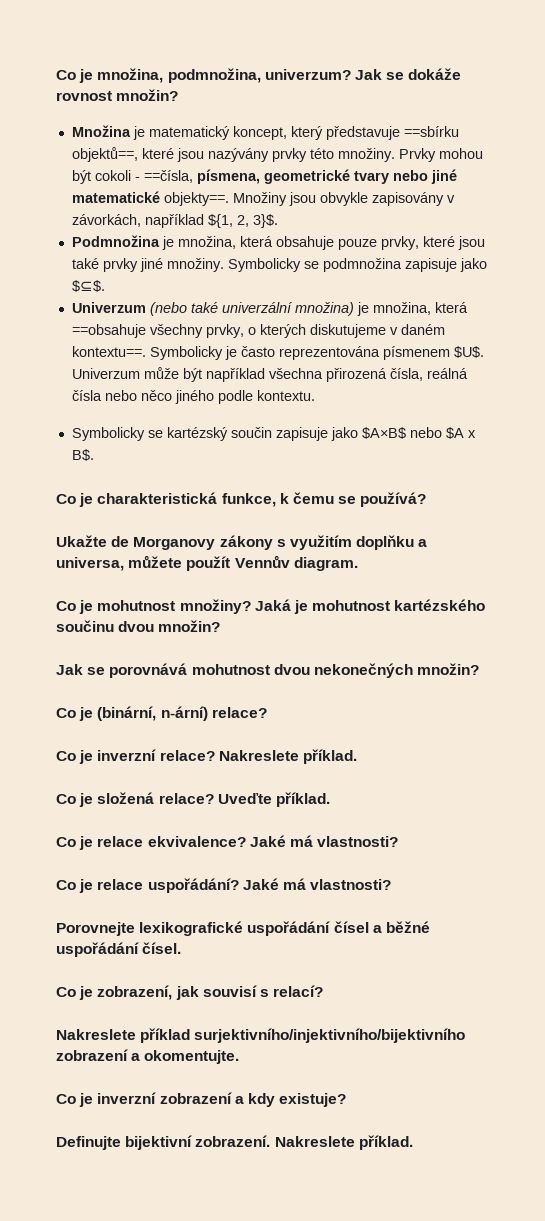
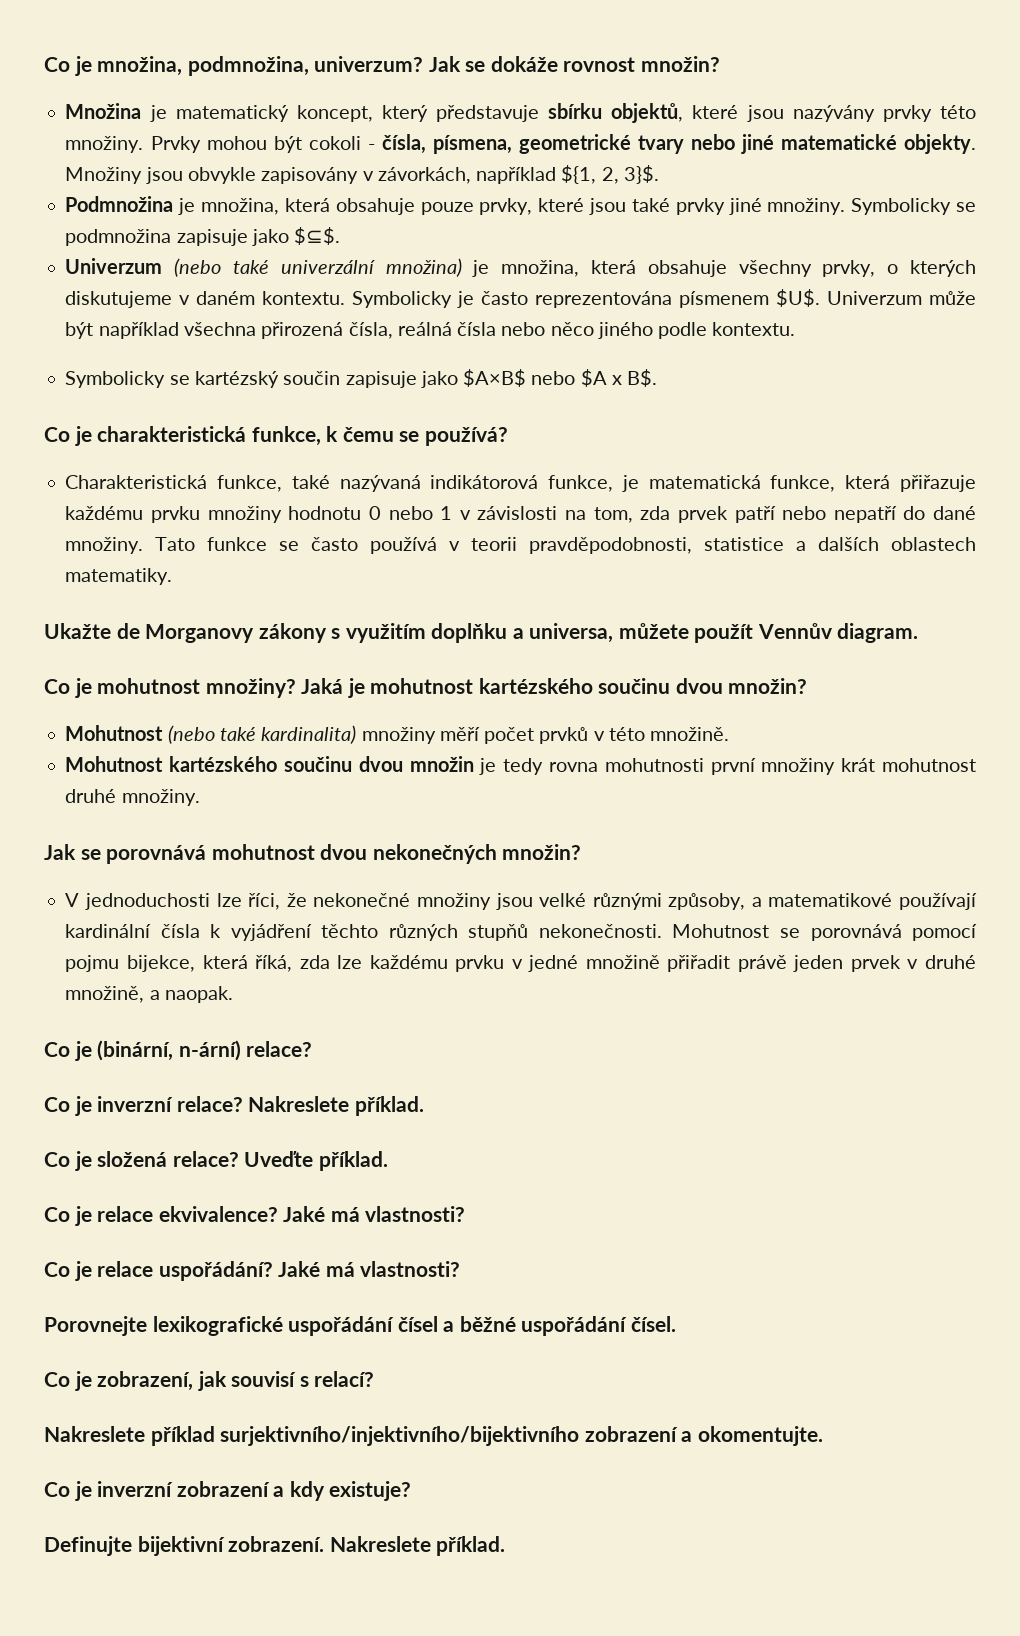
[403,126,459,137] [71,147,138,162] ==sbírku objektů==, -> [548,103,684,123] sbírku objektů,
[143,170,193,183] ==čísla, -> [381,134,426,154] čísla,
[163,192,229,206] objekty==. -> [903,134,976,154] objekty.
[71,324,146,338] ==obsahuje -> [647,260,727,277] obsahuje
[71,346,146,357] kontextu==. -> [262,291,346,305] kontextu.
(427, 499) none -> [65,475,976,492] [65,506,977,523] [65,537,976,554] [65,568,173,585] // Charakteristická funkce, také nazývaná indikátorová funkce, je matematická funkce, která přiřazuje každému prvku množiny hodnotu 0 nebo 1 v závislosti na tom, zda prvek patří nebo nepatří do dané množiny. Tato funkce se často používá v teorii pravděpodobnosti, statistice a dalších oblastech matematiky.
(221, 626) none -> [65,725,730,744] [65,756,977,775] [65,789,200,806] // Mohutnost (nebo také kardinalita) množiny měří počet prvků v této množině. // Mohutnost kartézského součinu dvou množin je tedy rovna mohutnosti první množiny krát mohutnost druhé množiny.
(480, 669) none -> [65,893,977,910] [65,924,977,941] [65,955,976,972] [65,986,233,1003] // V jednoduchosti lze říci, že nekonečné množiny jsou velké různými způsoby, a matematikové používají kardinální čísla k vyjádření těchto různých stupňů nekonečnosti. Mohutnost se porovnává pomocí pojmu bijekce, která říká, zda lze každému prvku v jedné množině přiřadit právě jeden prvek v druhé množině, a naopak.

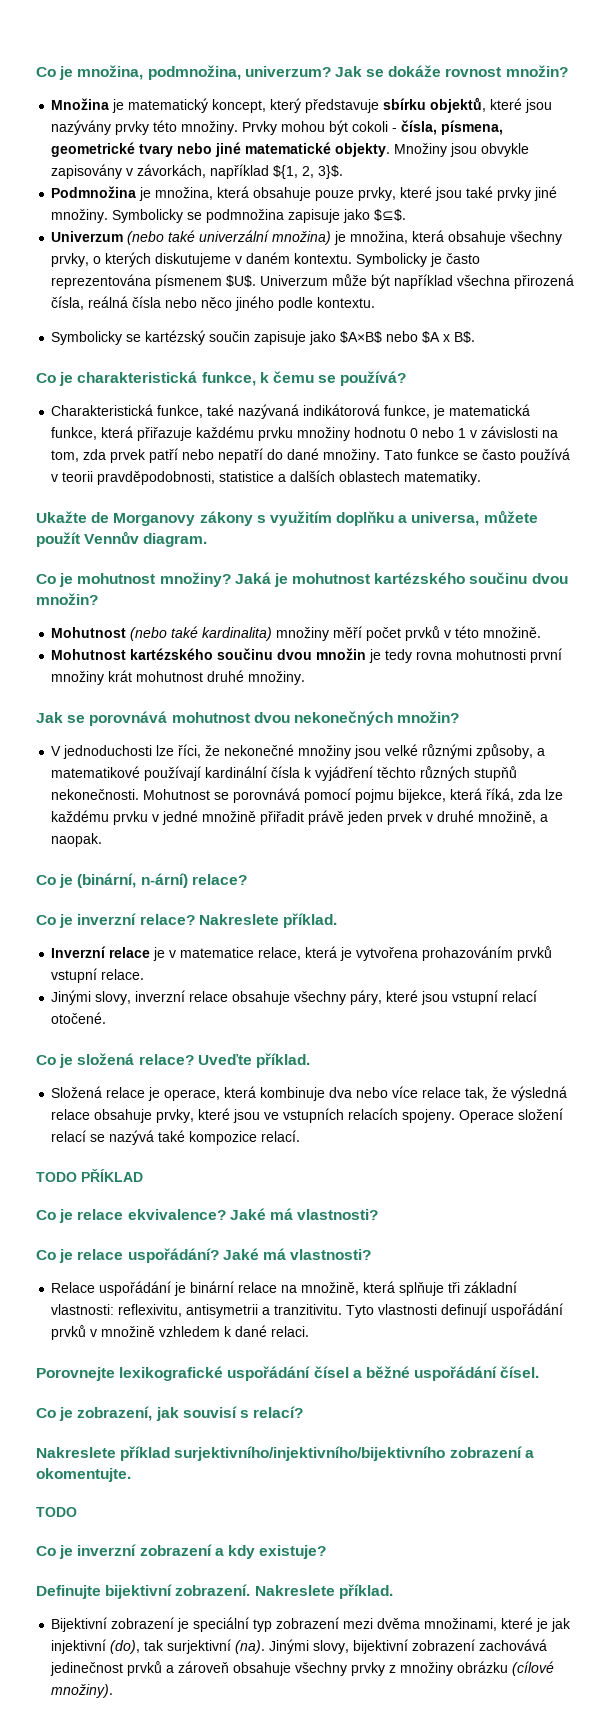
(424, 1106) none -> [51,946,553,961] [51,968,145,983] [51,990,538,1005] [51,1012,107,1024] // Inverzní relace je v matematice relace, která je vytvořena prohazováním prvků vstupní relace. // Jinými slovy, inverzní relace obsahuje všechny páry, které jsou vstupní relací otočené.
(388, 1161) none -> [51,1086,568,1101] [51,1108,564,1123] [51,1130,301,1145] [36,1169,143,1182] // Složená relace je operace, která kombinuje dva nebo více relace tak, že výsledná relace obsahuje prvky, které jsou ve vstupních relacích spojeny. Operace složení relací se nazývá také kompozice relací. // TODO PŘÍKLAD
(461, 1269) none -> [51,1281,518,1296] [51,1303,564,1318] [51,1325,310,1340] // Relace uspořádání je binární relace na množině, která splňuje tři základní vlastnosti: reflexivitu, antisymetrii a tranzitivitu. Tyto vlastnosti definují uspořádání prvků v množině vzhledem k dané relaci.
(823, 1436) none -> [36,1507,77,1517] // TODO
(506, 1546) none -> [51,1617,572,1632] [51,1639,548,1654] [50,1661,555,1676] [51,1684,114,1698] // Bijektivní zobrazení je speciální typ zobrazení mezi dvěma množinami, které je jak injektivní (do), tak surjektivní (na). Jinými slovy, bijektivní zobrazení zachovává jedinečnost prvků a zároveň obsahuje všechny prvky z množiny obrázku (cílové množiny).

